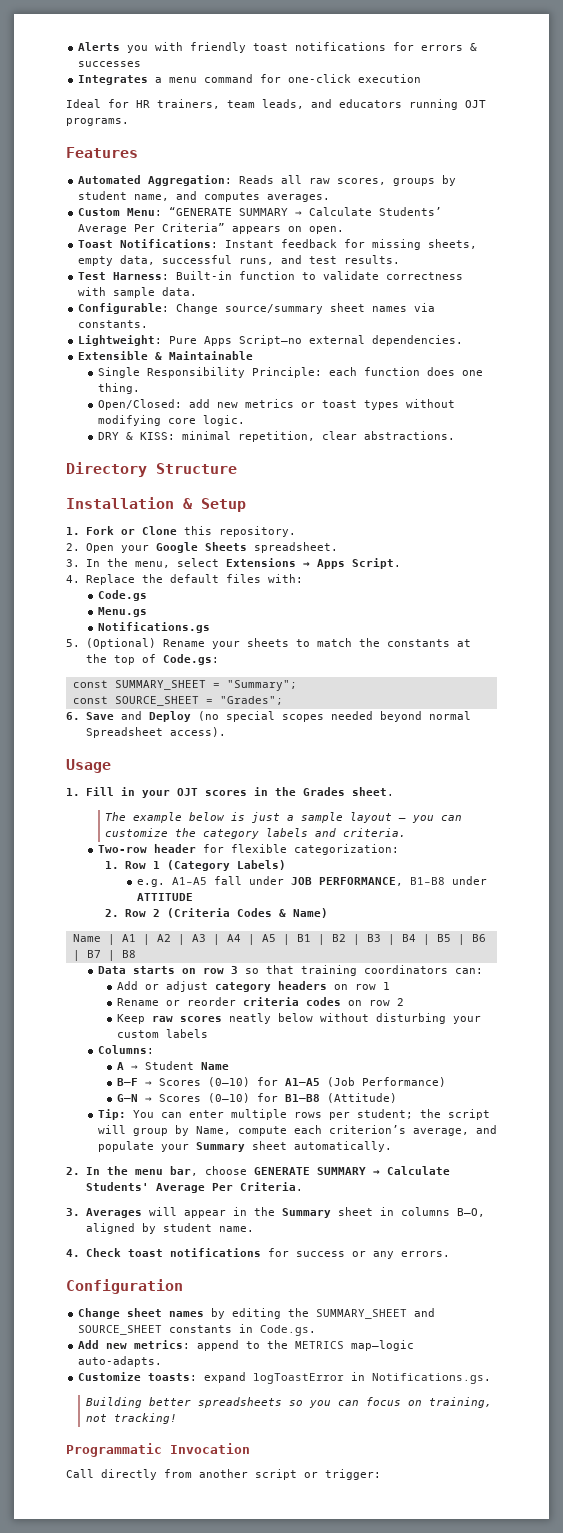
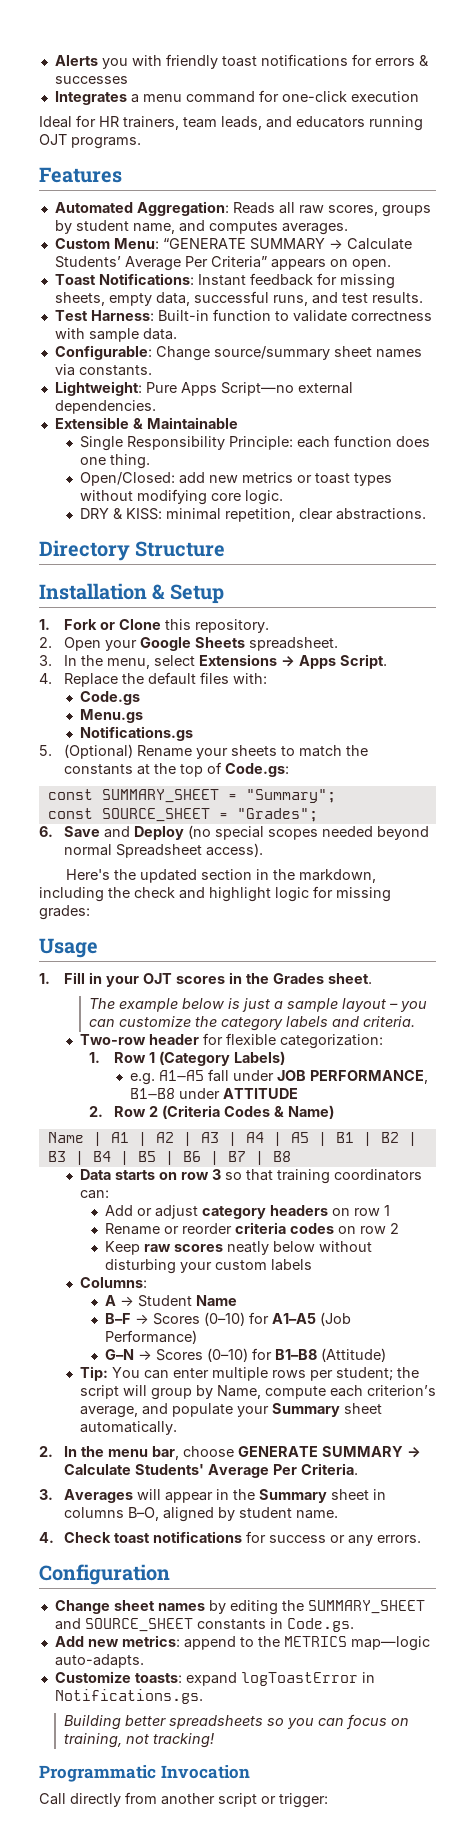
(226, 732) none -> [65,869,376,883] [39,886,391,902] [39,905,90,920] // Here's the updated section in the markdown, including the check and highlight logic for missing grades:

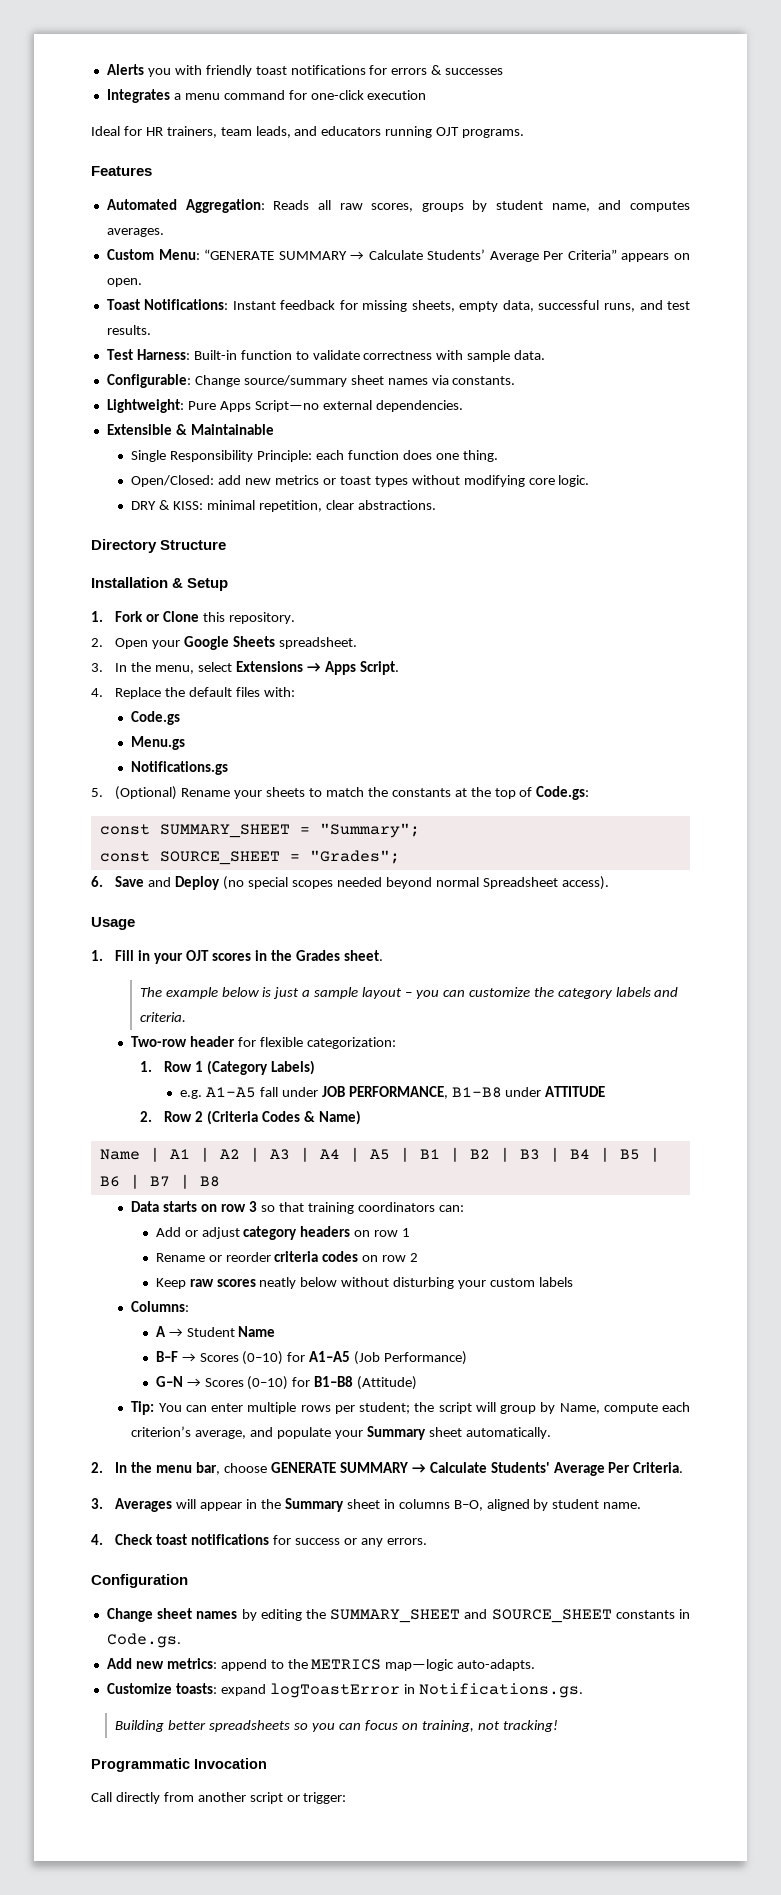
[65,869,376,883] [39,886,391,902] [39,905,90,920] // Here's the updated section in the markdown, including the check and highlight logic for missing grades: -> (609, 883) none

